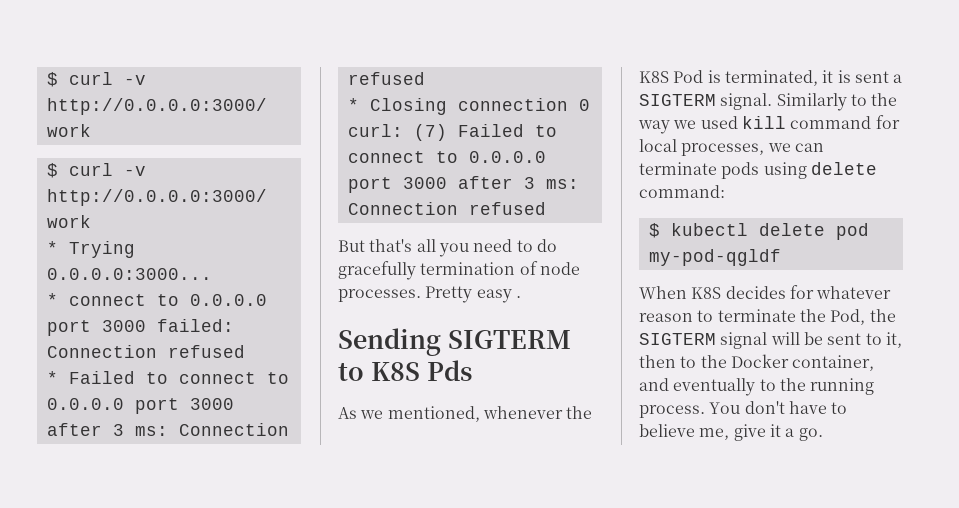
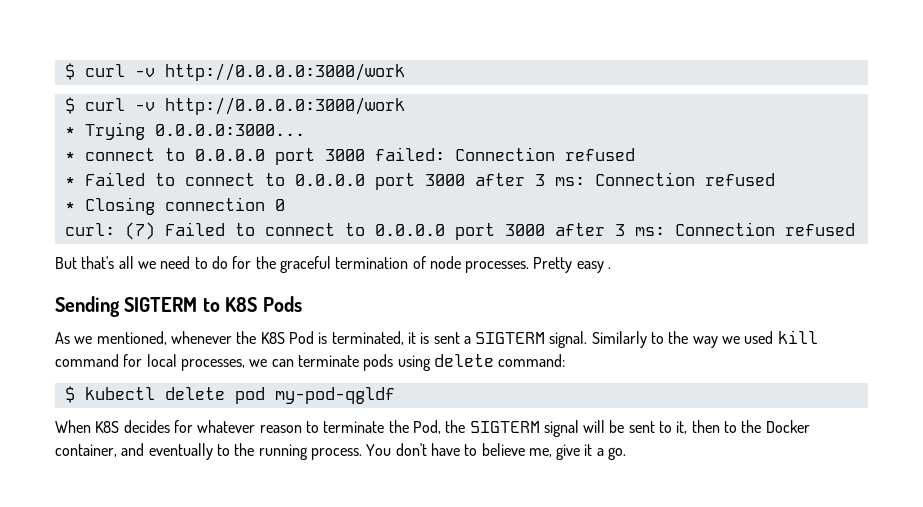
[438,243,469,257] you -> [137,261,156,269] we
[338,261,416,280] gracefully -> [232,256,331,273] for the graceful
[426,360,472,381] Pds -> [262,296,302,312] Pods

